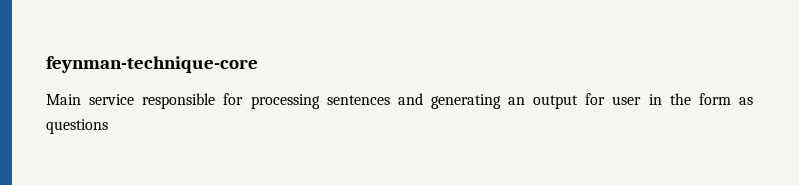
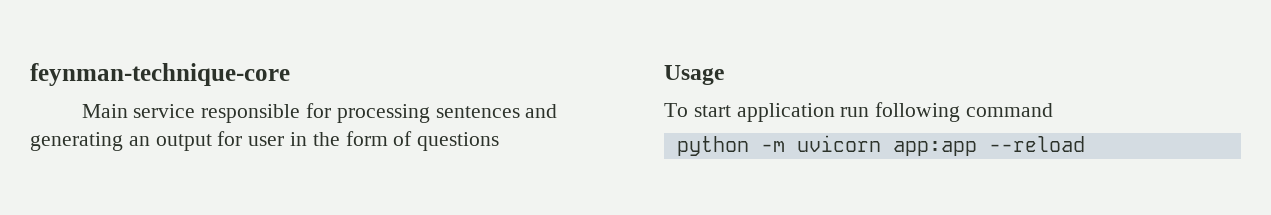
[738,97,753,105] as -> [393,131,413,146] of
(108, 126) none -> [664,65,724,85] [664,102,1054,122] [676,135,1085,156] // Usage // To start application run following command // python -m uvicorn app:app --reload

